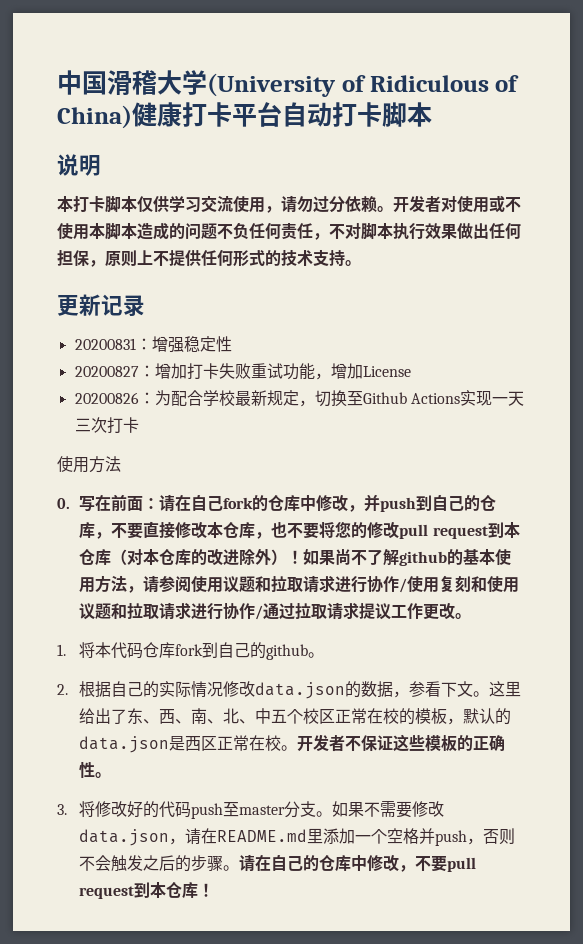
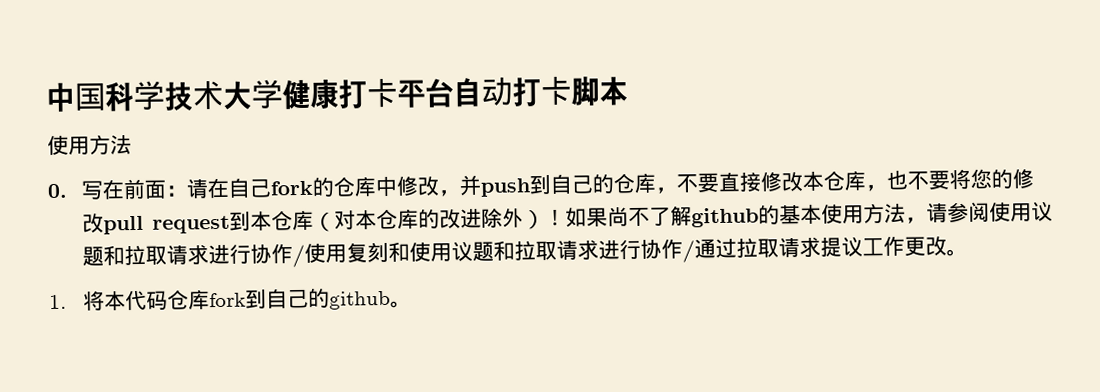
[107,70,520,97] [57,105,132,129] 滑稽大学(University of Ridiculous of China) -> [105,79,283,112] 科学技术大学
[57,154,101,176] [57,195,521,213] [57,222,521,240] [57,249,361,267] [57,294,145,317] [74,336,232,353] [74,363,411,380] [74,390,524,407] [74,417,139,433] // 说明 // 本打卡脚本仅供学习交流使用，请勿过分依赖。开发者对使用或不使用本脚本造成的问题不负任何责任，不对脚本执行效果做出任何担保，原则上不提供任何形式的技术支持。 // 更新记录 // 20200831：增强稳定性 // 20200827：增加打卡失败重试功能，增加License // 20200826：为配合学校最新规定，切换至Github Actions实现一天三次打卡 -> (628, 91) none
[57,681,522,699] [79,708,512,725] [79,734,506,753] [79,761,112,778] [57,801,445,819] [79,828,516,846] [79,854,477,872] [79,881,215,899] // 2.根据自己的实际情况修改data.json的数据，参看下文。这里给出了东、西、南、北、中五个校区正常在校的模板，默认的data.json是西区正常在校。开发者不保证这些模板的正确性。 // 3.将修改好的代码push至master分支。如果不需要修改data.json，请在README.md里添加一个空格并push，否则不会触发之后的步骤。请在自己的仓库中修改，不要pull request到本仓库！ -> (413, 304) none

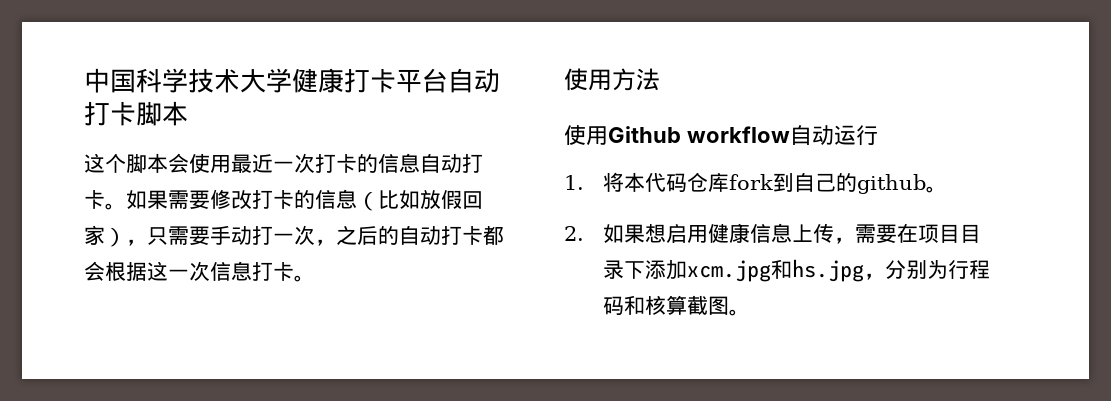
[47,134,132,156] [47,168,1035,200] [82,201,1053,235] [82,236,969,268] 使用方法 // 0.写在前面：请在自己fork的仓库中修改，并push到自己的仓库，不要直接修改本仓库，也不要将您的修改pull request到本仓库（对本仓库的改进除外）！如果尚不了解github的基本使用方法，请参阅使用议题和拉取请求进行协作/使用复刻和使用议题和拉取请求进行协作/通过拉取请求提议工作更改。 -> [84,153,483,173] [84,189,483,211] [84,225,504,247] [84,261,315,282] [564,68,660,91] [564,125,878,146] 这个脚本会使用最近一次打卡的信息自动打卡。如果需要修改打卡的信息（比如放假回家），只需要手动打一次，之后的自动打卡都会根据这一次信息打卡。 // 使用方法 // 使用Github workflow自动运行
(413, 304) none -> [564,223,982,244] [603,259,991,282] [603,295,751,316] // 2.如果想启用健康信息上传，需要在项目目录下添加xcm.jpg和hs.jpg，分别为行程码和核算截图。

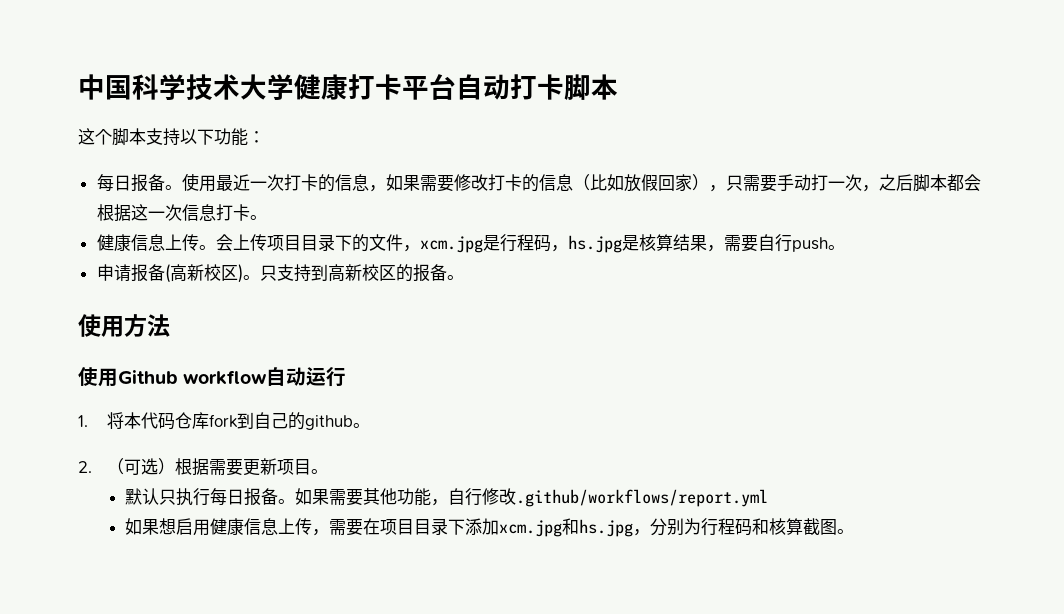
[168,153,189,173] 会 -> [146,128,265,146] [96,174,182,192] 支持以下功能： // 每日报备。
[420,153,483,173] [84,190,126,210] 自动打卡。 -> [368,185,386,192] ，
[378,225,483,245] 的自动打卡 -> [912,174,947,192] 脚本
(315, 278) none -> [96,234,845,253] [96,264,464,283] // 健康信息上传。会上传项目目录下的文件，xcm.jpg是行程码，hs.jpg是核算结果，需要自行push。 // 申请报备(高新校区)。只支持到高新校区的报备。
(584, 233) none -> [106,458,328,476] [125,488,769,507] （可选）根据需要更新项目。 // 默认只执行每日报备。如果需要其他功能，自行修改.github/workflows/report.yml //

